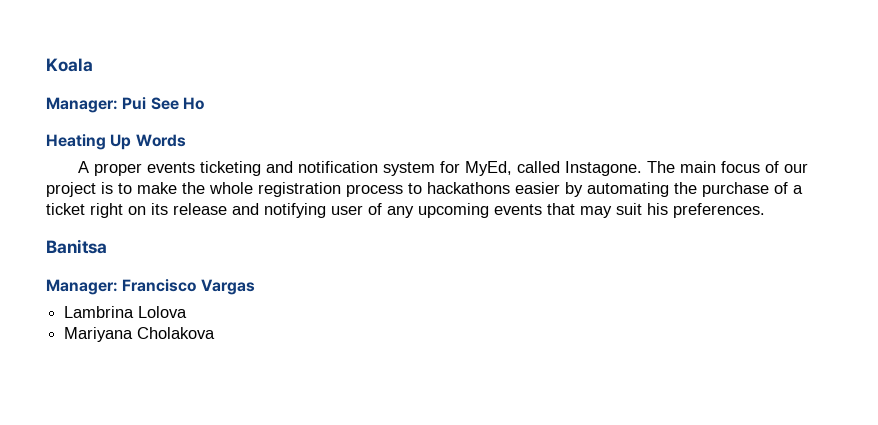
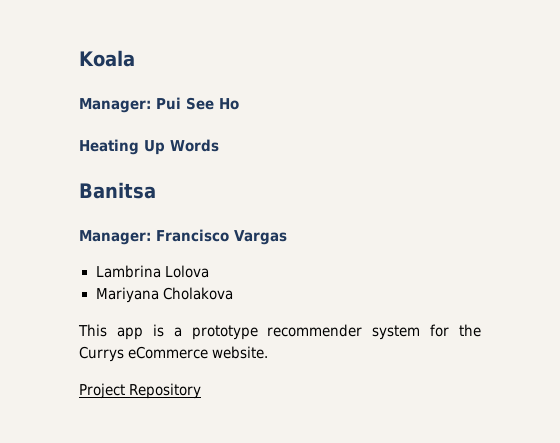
[77,161,808,176] [46,182,803,197] [46,203,765,218] // A proper events ticketing and notification system for MyEd, called Instagone. The main focus of our project is to make the whole registration process to hackathons easier by automating the purchase of a ticket right on its release and notifying user of any upcoming events that may suit his preferences. -> (219, 145) none
(216, 333) none -> [78,324,481,340] [79,346,269,362] [79,383,202,399] // This app is a prototype recommender system for the Currys eCommerce website. // Project Repository

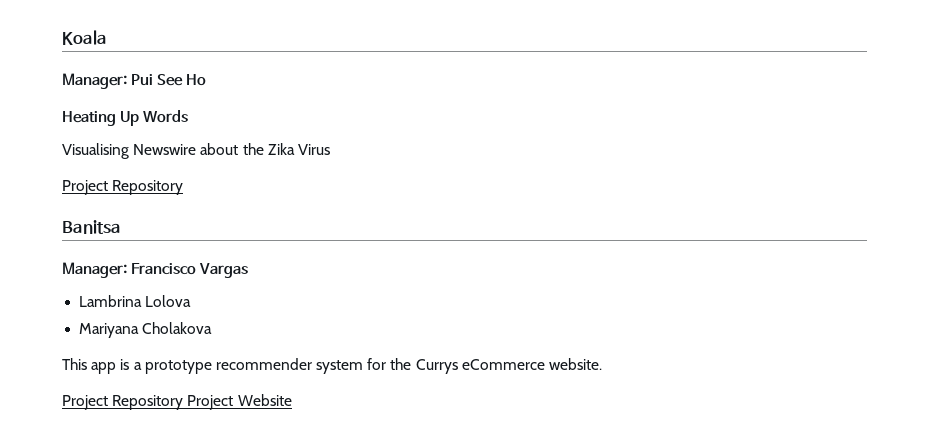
(219, 145) none -> [62,143,330,159] [62,180,184,195] // Visualising Newswire about the Zika Virus // Project Repository
(202, 391) none -> [187,394,292,410] Project Website

